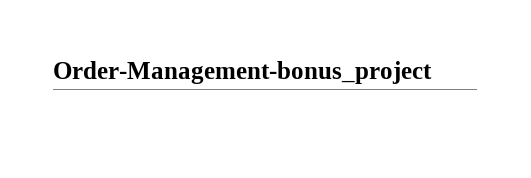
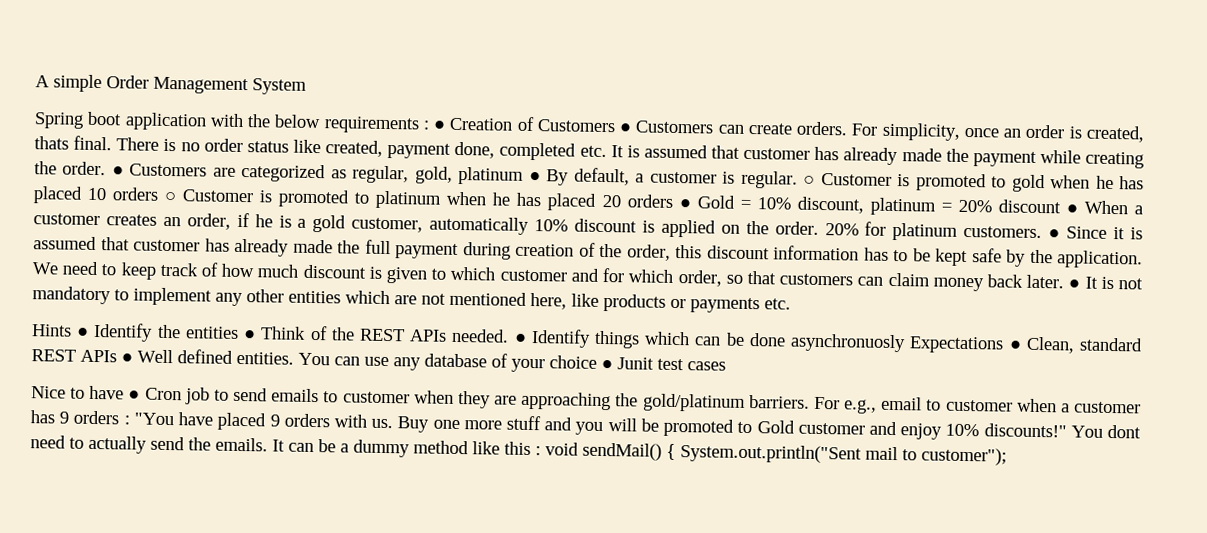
[53,61,432,84] Order-Management-bonus_project -> [35,74,307,95] [34,111,1144,143] [34,135,1144,169] [34,161,1145,193] [33,186,1143,216] [33,212,1143,241] [33,236,1143,269] [32,261,1144,292] [32,286,791,314] [31,322,1144,354] [31,349,726,373] [31,385,1141,414] [30,410,1141,440] [30,435,1007,466] A simple Order Management System // Spring boot application with the below requirements : ● Creation of Customers ● Customers can create orders. For simplicity, once an order is created, thats final. There is no order status like created, payment done, completed etc. It is assumed that customer has already made the payment while creating the order. ● Customers are categorized as regular, gold, platinum ● By default, a customer is regular. ○ Customer is promoted to gold when he has placed 10 orders ○ Customer is promoted to platinum when he has placed 20 orders ● Gold = 10% discount, platinum = 20% discount ● When a customer creates an order, if he is a gold customer, automatically 10% discount is applied on the order. 20% for platinum customers. ● Since it is assumed that customer has already made the full payment during creation of the order, this discount information has to be kept safe by the application. We need to keep track of how much discount is given to which customer and for which order, so that customers can claim money back later. ● It is not mandatory to implement any other entities which are not mentioned here, like products or payments etc. // Hints ● Identify the entities ● Think of the REST APIs needed. ● Identify things which can be done asynchronuosly Expectations ● Clean, standard REST APIs ● Well defined entities. You can use any database of your choice ● Junit test cases // Nice to have ● Cron job to send emails to customer when they are approaching the gold/platinum barriers. For e.g., email to customer when a customer has 9 orders : "You have placed 9 orders with us. Buy one more stuff and you will be promoted to Gold customer and enjoy 10% discounts!" You dont need to actually send the emails. It can be a dummy method like this : void sendMail() { System.out.println("Sent mail to customer");

